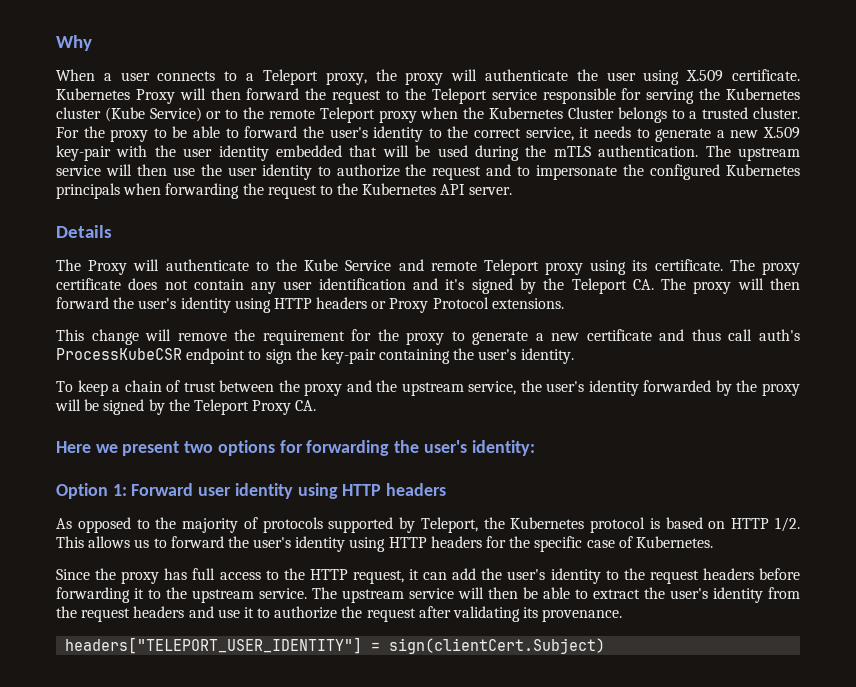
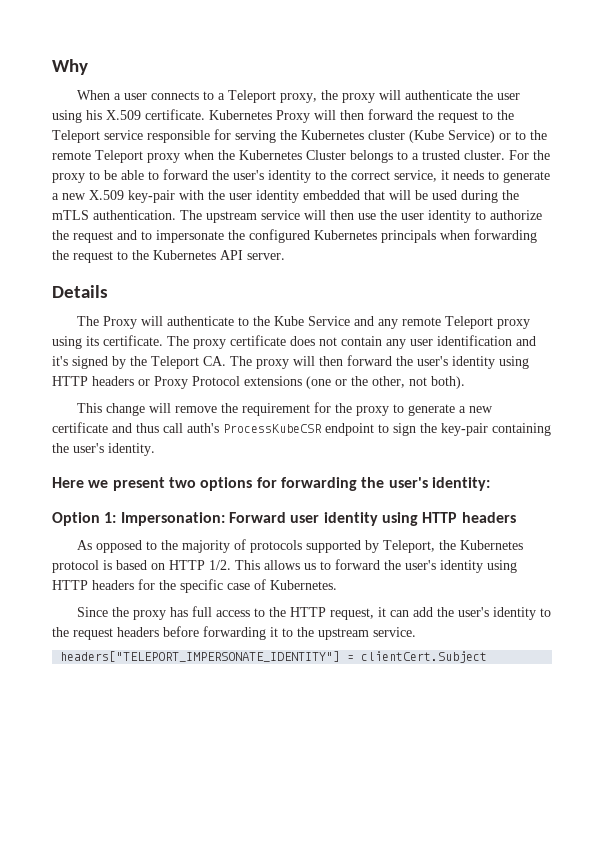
(680, 77) none -> [86,110,102,120] his
(424, 265) none -> [378,319,399,329] any
[491,298,564,309] extensions. -> [244,376,465,389] extensions (one or the other, not both).
[56,380,800,396] [55,399,317,415] // To keep a chain of trust between the proxy and the upstream service, the user's identity forwarded by the proxy will be signed by the Teleport Proxy CA. -> (155, 449) none
(127, 490) none -> [120,512,225,526] Impersonation:
[312,587,800,603] [56,606,623,622] [65,637,606,654] The upstream service will then be able to extract the user's identity from the request headers and use it to authorize the request after validating its provenance. // headers["TELEPORT_USER_IDENTITY"] = sign(clientCert.Subject) -> [60,651,488,663] // headers["TELEPORT_IMPERSONATE_IDENTITY"] = clientCert.Subject

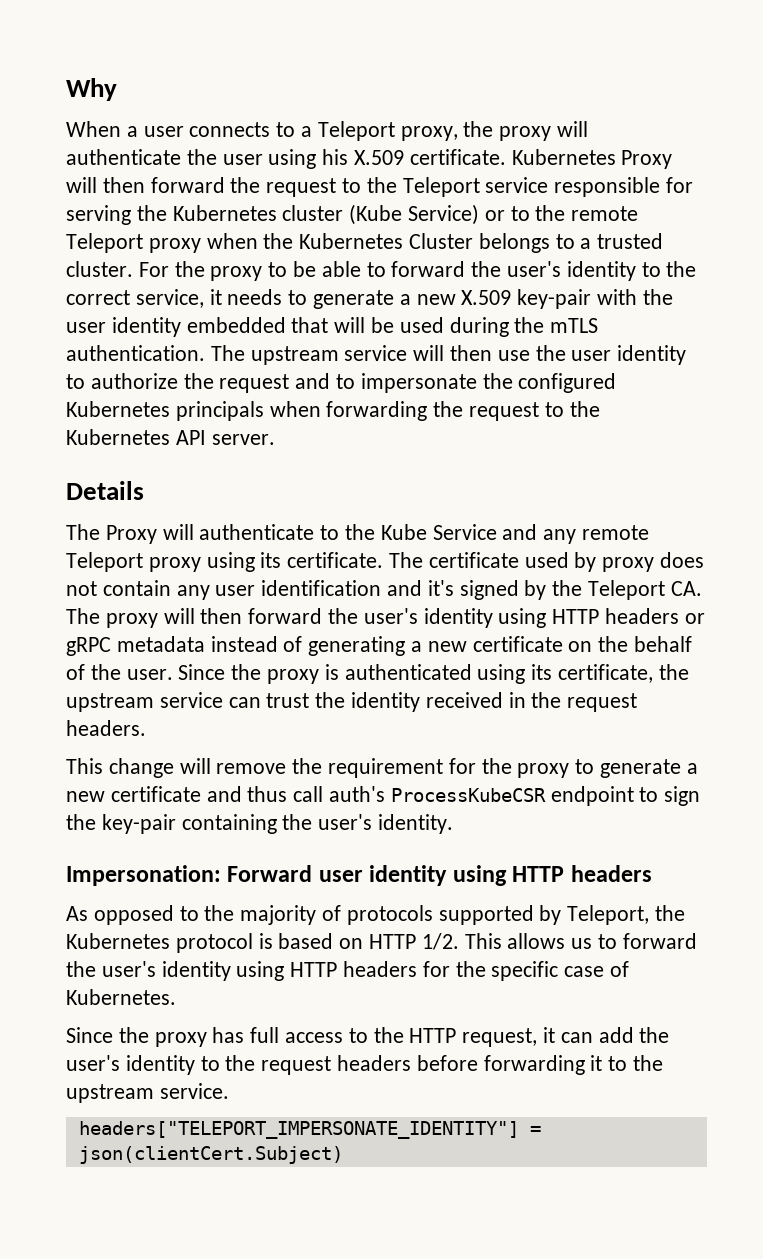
[193,335,286,349] proxy certificate -> [428,552,655,572] certificate used by proxy
[154,376,465,389] Proxy Protocol extensions (one or the other, not both). -> [66,636,693,656] [66,664,689,684] [66,692,638,712] [66,720,146,736] gRPC metadata instead of generating a new certificate on the behalf of the user. Since the proxy is authenticated using its certificate, the upstream service can trust the identity received in the request headers.
[52,477,490,491] [52,512,117,526] Here we present two options for forwarding the user's identity: // Option 1: -> (454, 824) none
[361,651,488,663] clientCert.Subject -> [78,1146,343,1164] json(clientCert.Subject)

